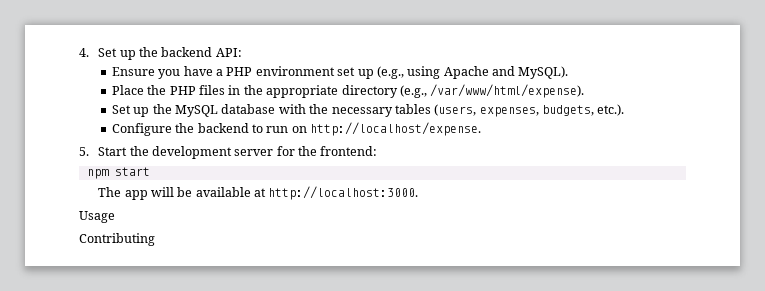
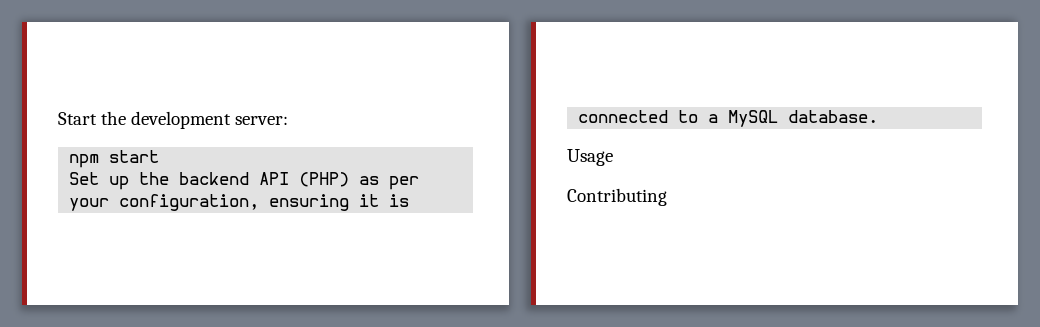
[79,47,242,60] [111,66,569,79] [111,84,585,98] [111,104,625,117] [111,122,482,136] [79,146,378,159] [86,167,150,179] [98,186,419,200] 4. Set up the backend API: // Ensure you have a PHP environment set up (e.g., using Apache and MySQL). // Place the PHP files in the appropriate directory (e.g., /var/www/html/expense). // Set up the MySQL database with the necessary tables (users, expenses, budgets, etc.). // Configure the backend to run on http://localhost/expense. // 5. Start the development server for the frontend: // npm start // The app will be available at http://localhost:3000. -> [58,111,289,129] [69,150,160,168] [69,172,420,190] [69,194,410,211] [578,110,879,127] Start the development server: // npm start // Set up the backend API (PHP) as per your configuration, ensuring it is connected to a MySQL database.

